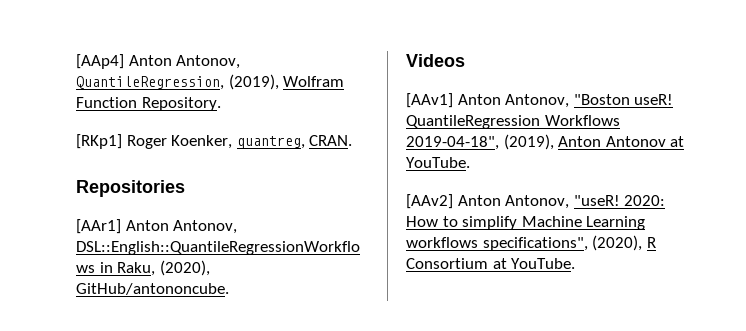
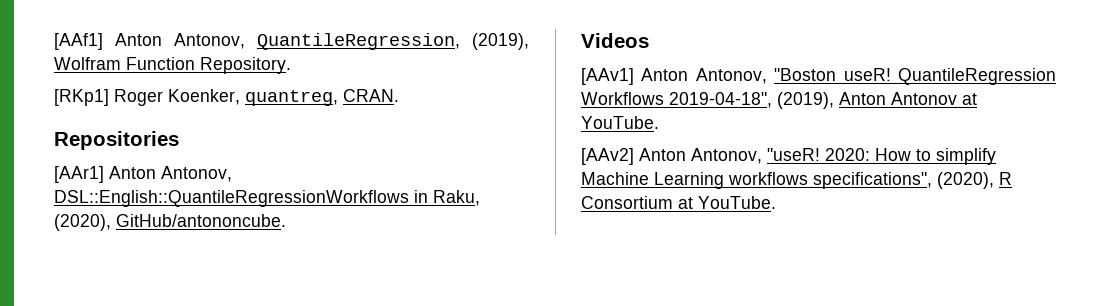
[76,54,124,69] [AAp4] -> [54,33,103,50] [AAf1]

